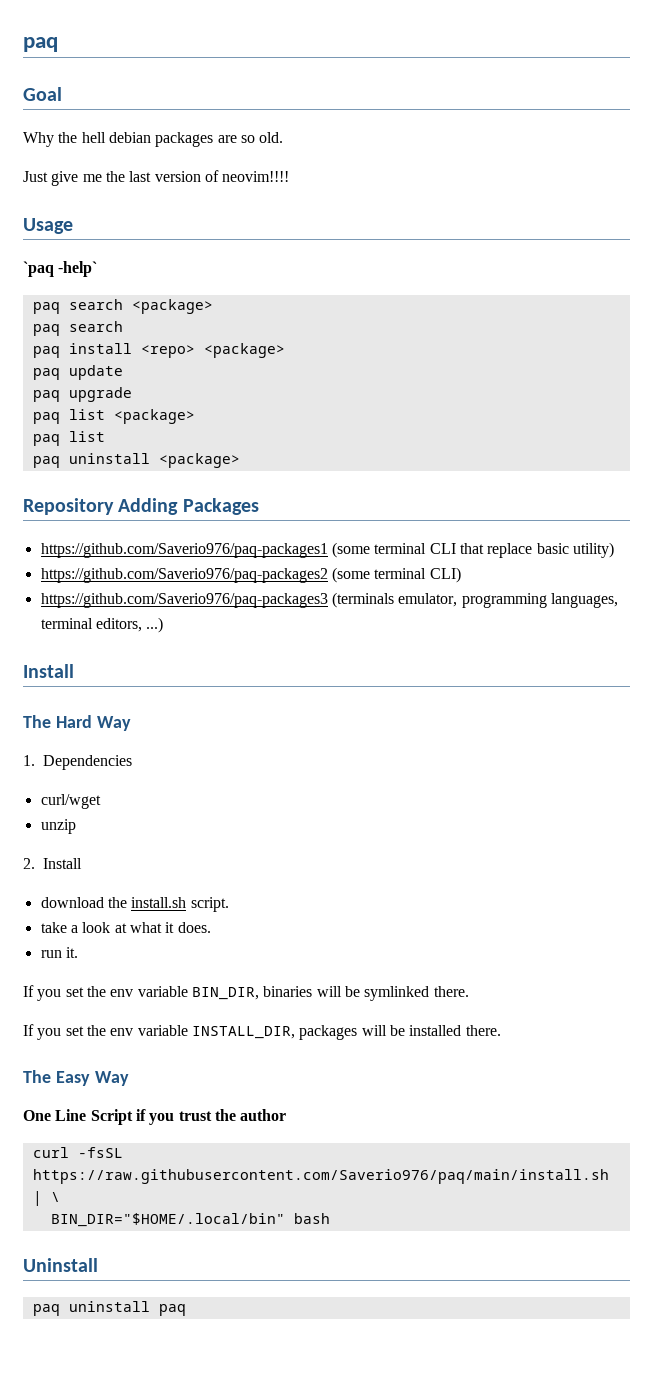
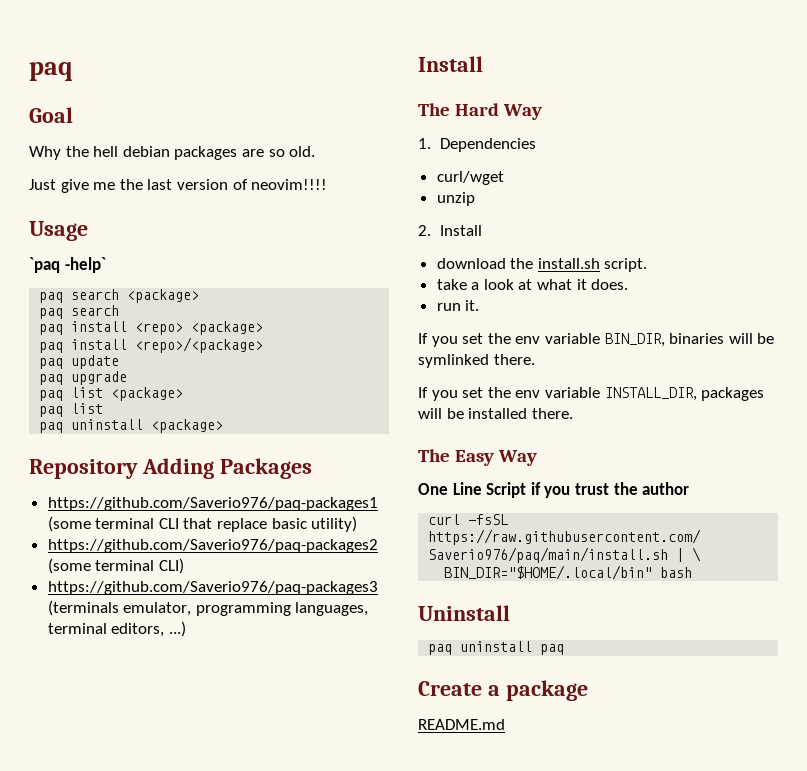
(285, 350) none -> [39,337,264,353] // paq install <repo>/<package>
(186, 1310) none -> [418,680,588,701] [418,719,505,730] // Create a package // README.md

